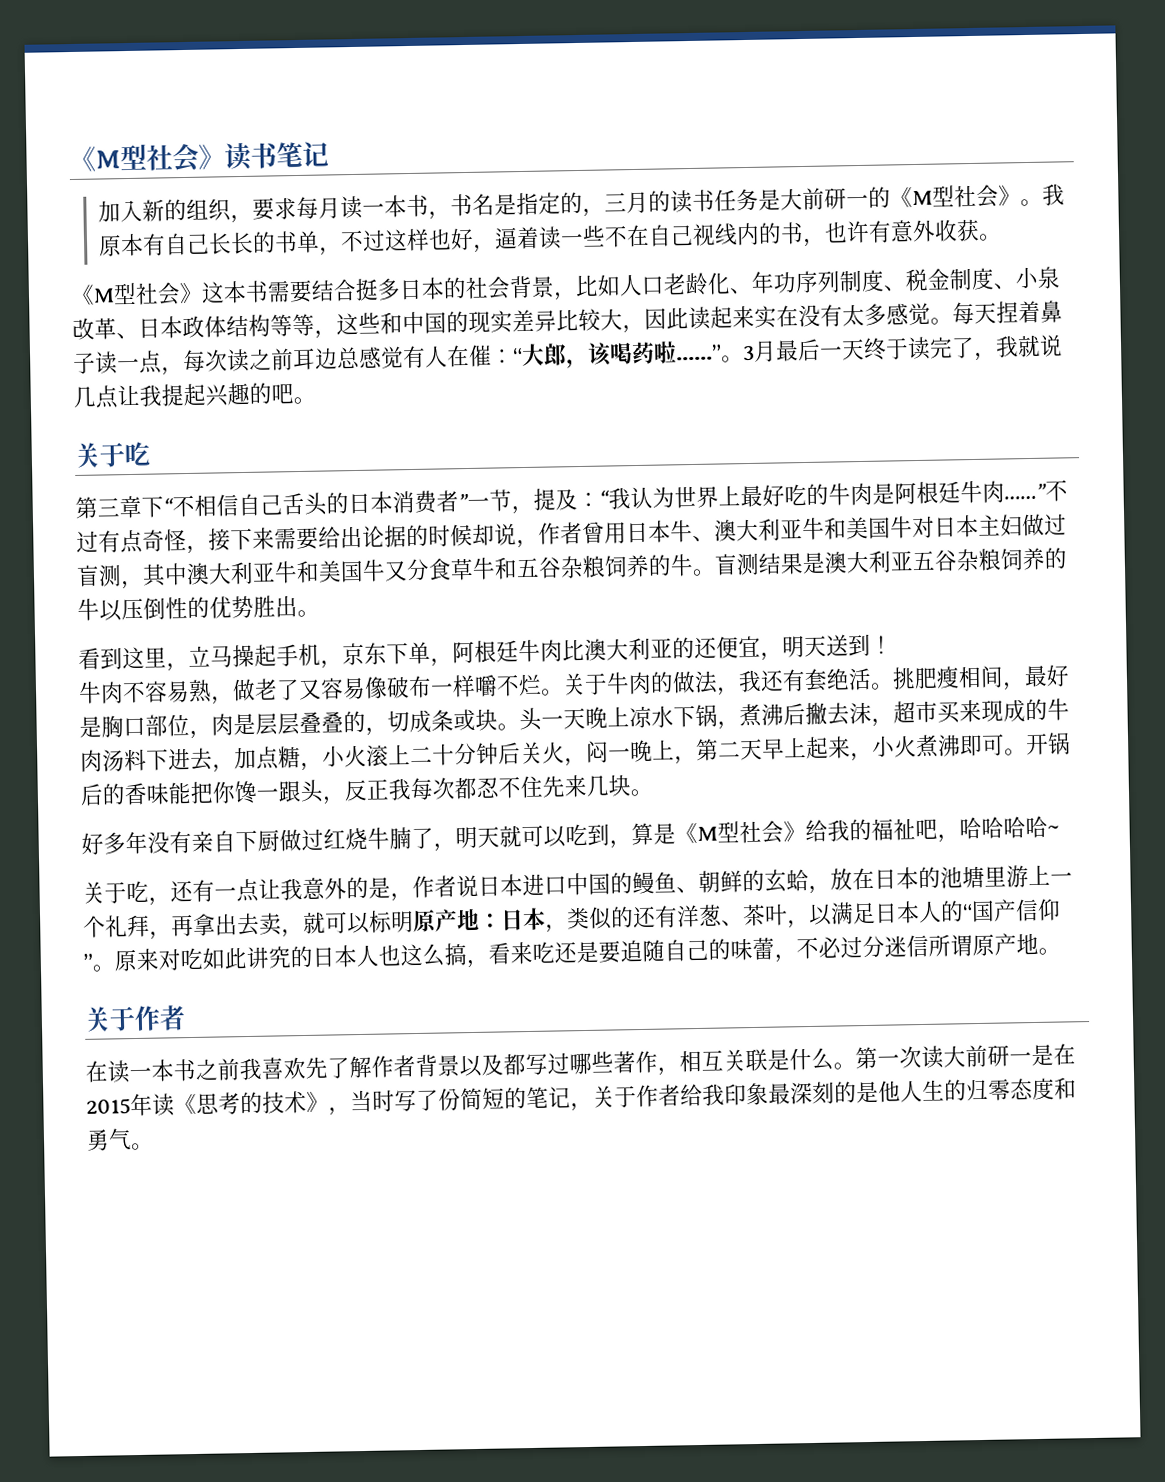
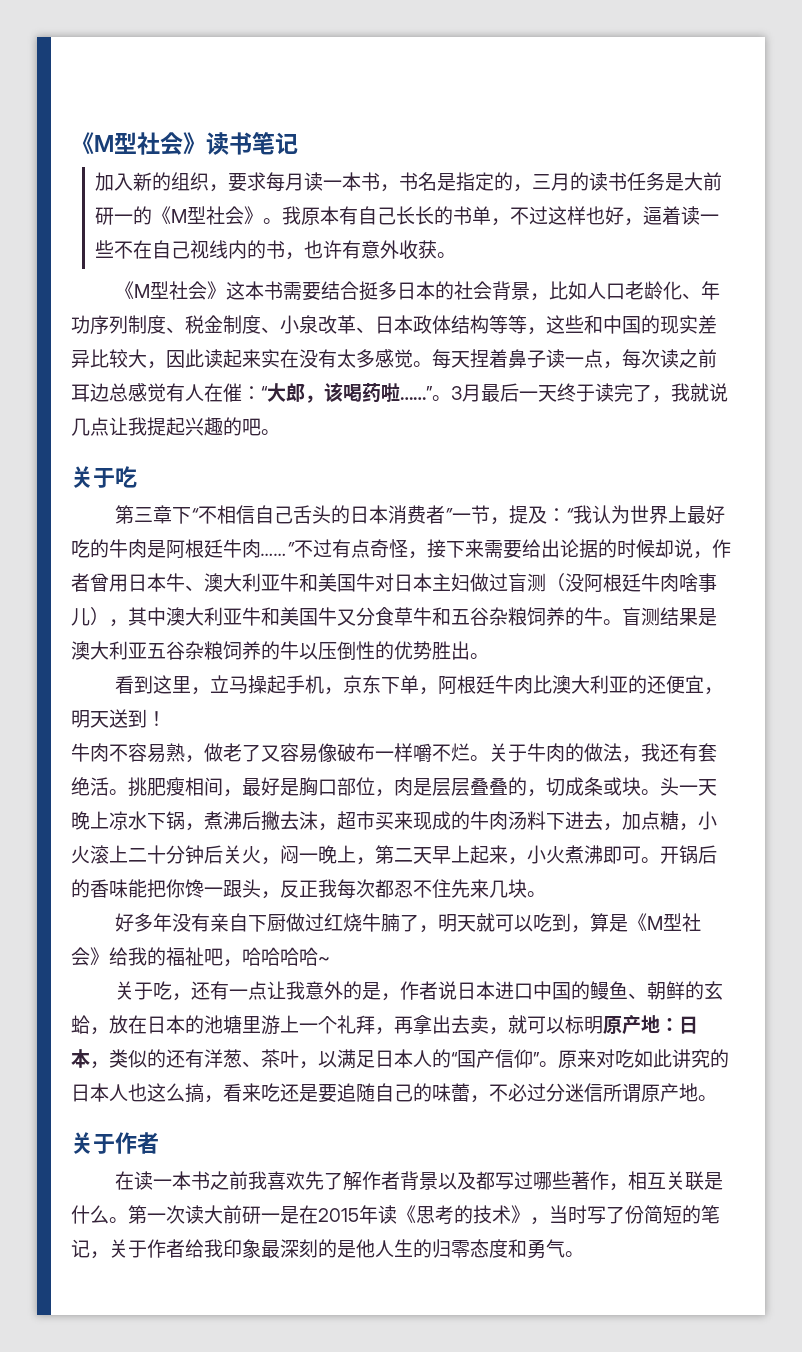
(122, 575) none -> [546,573,717,593] [71,607,109,626] （没阿根廷牛肉啥事儿）

